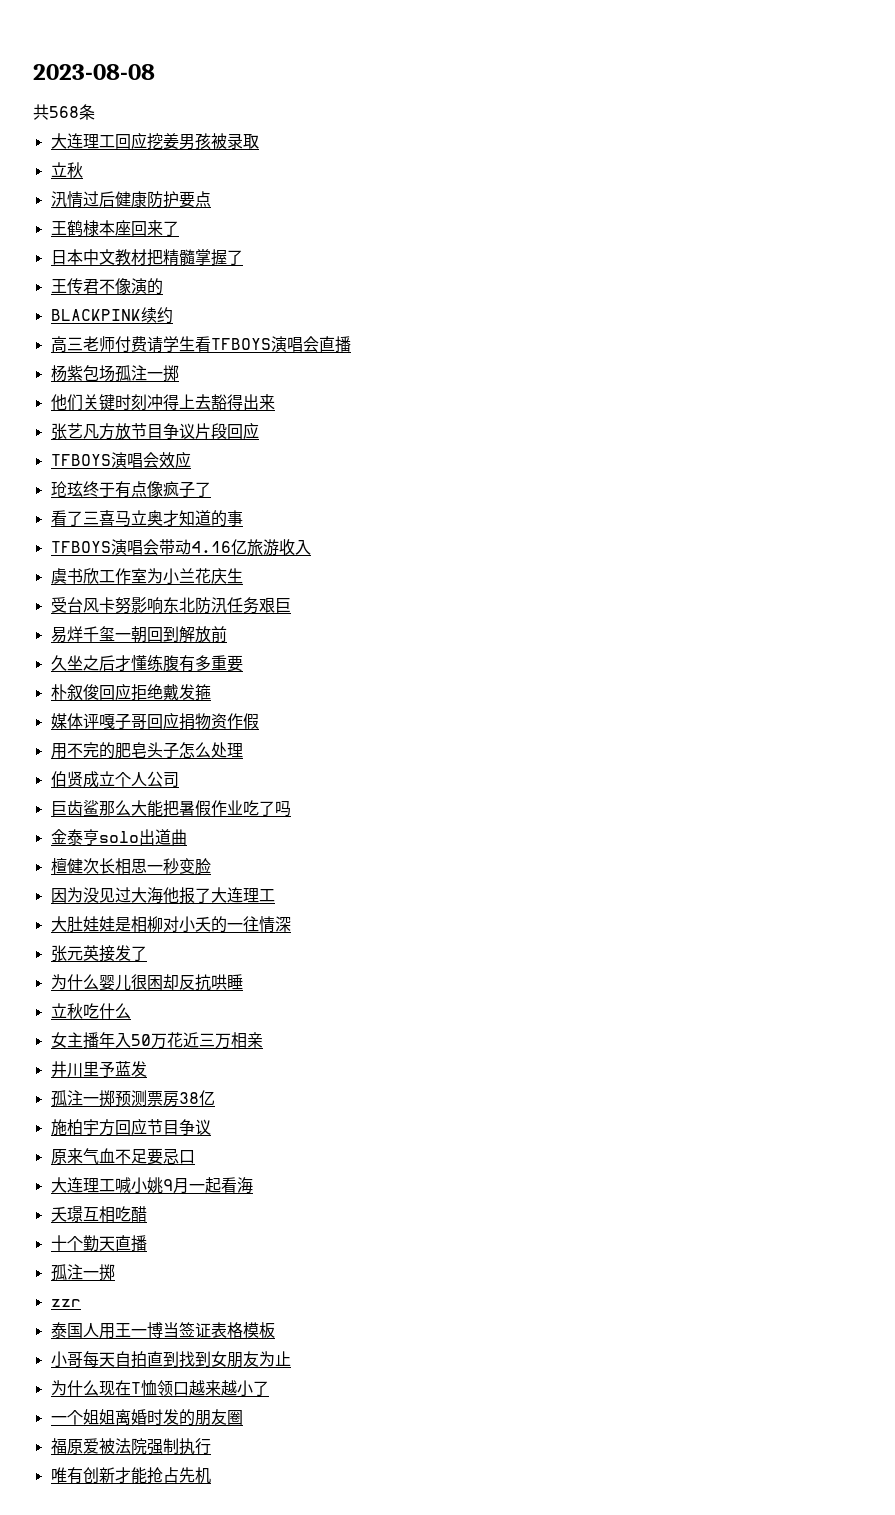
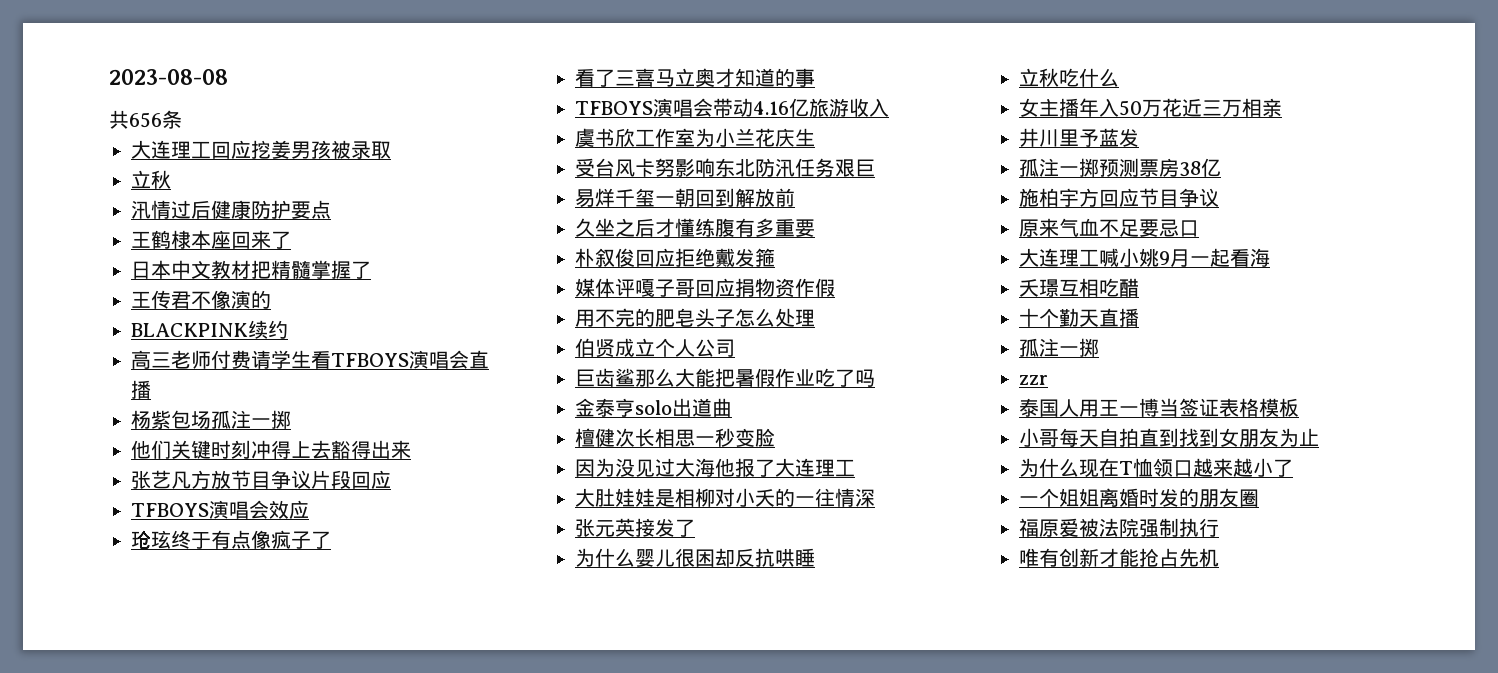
[49,106,79,118] 568 -> [129,112,162,128] 656

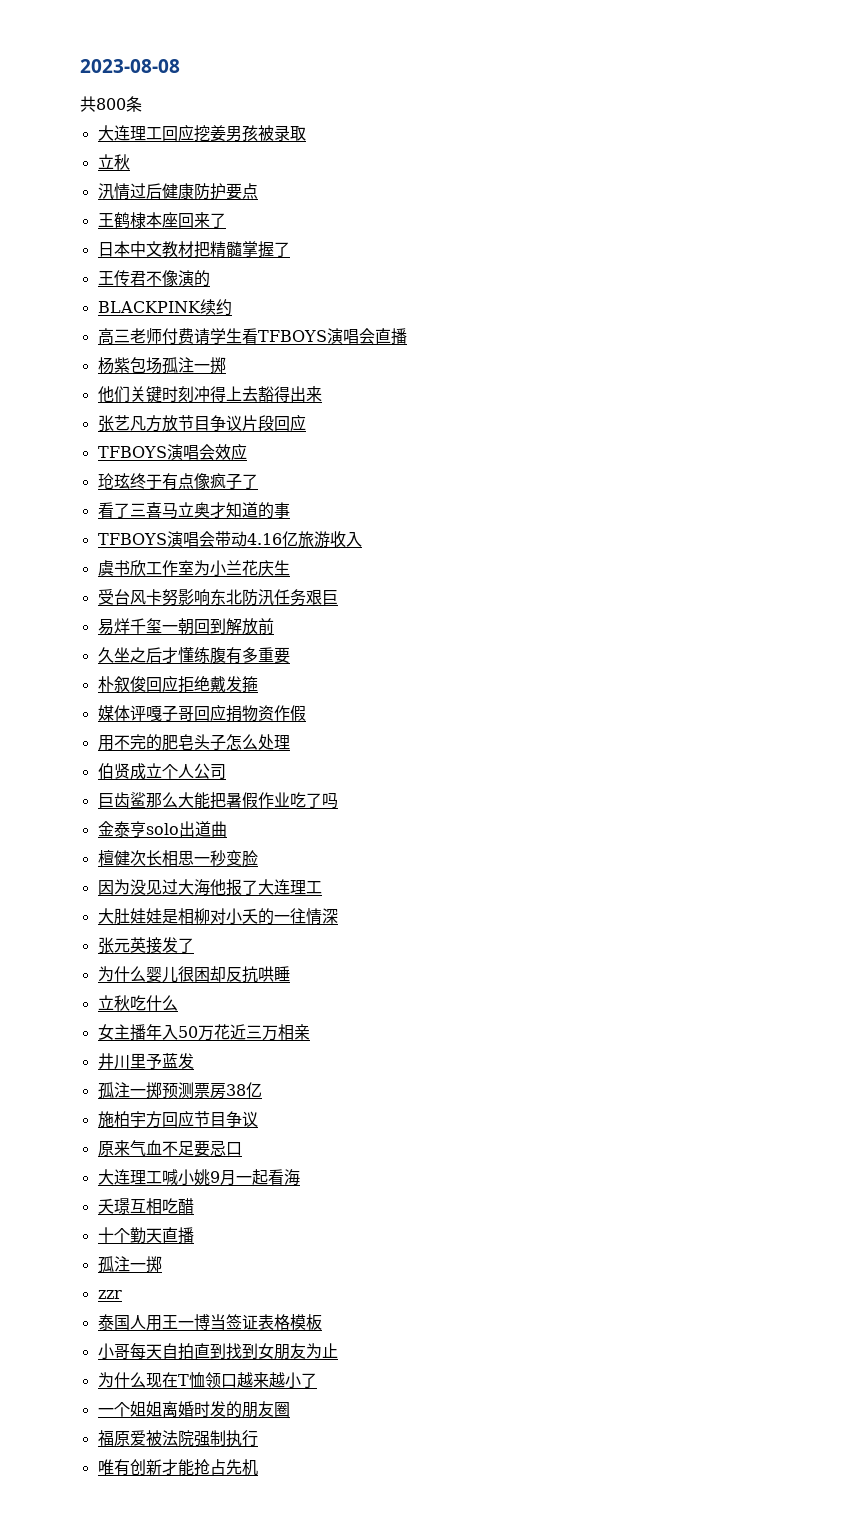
[129,112,162,128] 656 -> [96,98,126,110] 800

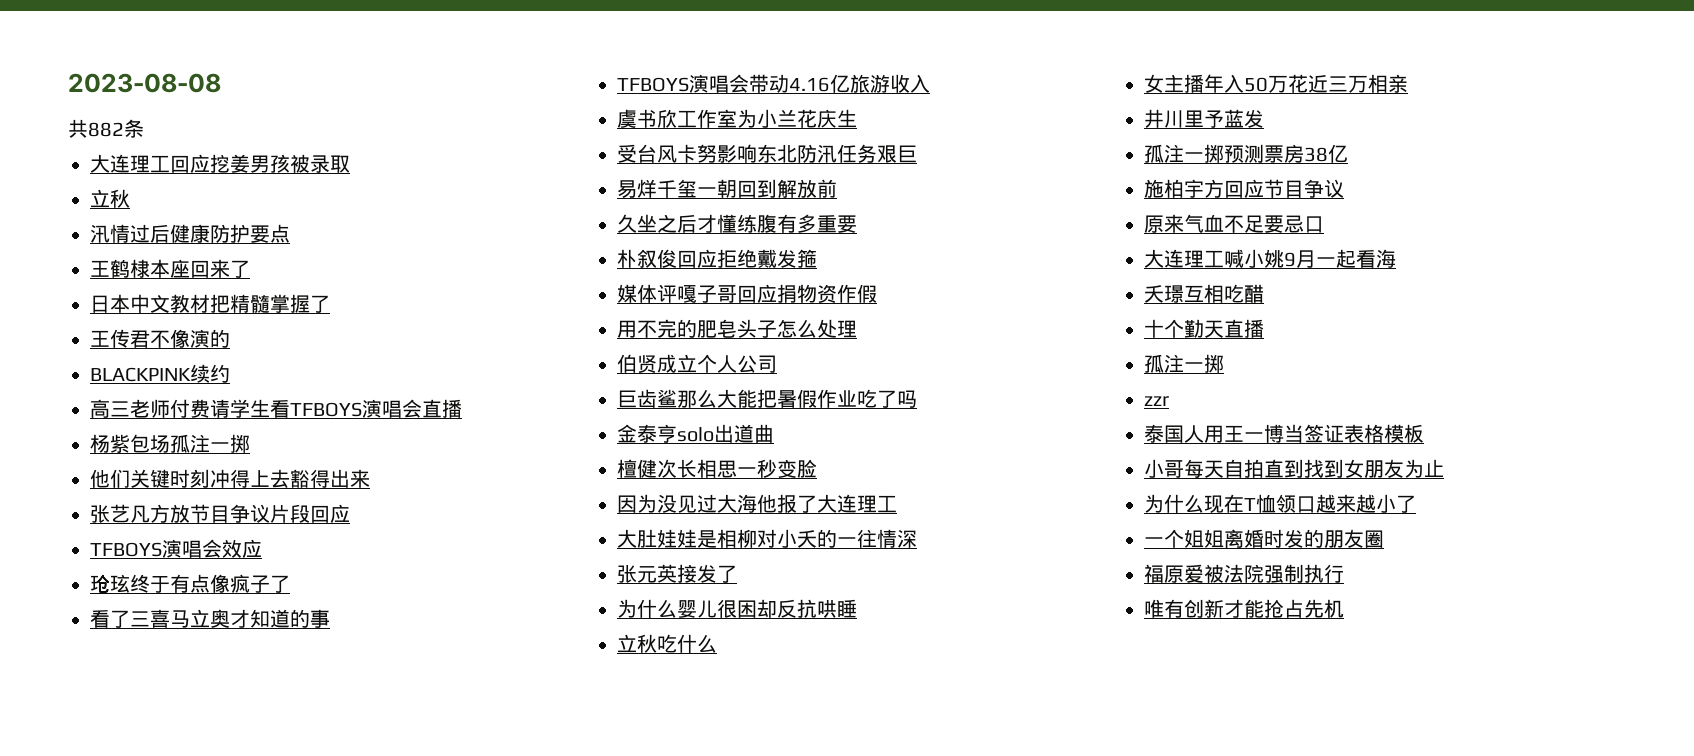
[96,98,126,110] 800 -> [88,122,124,137] 882

